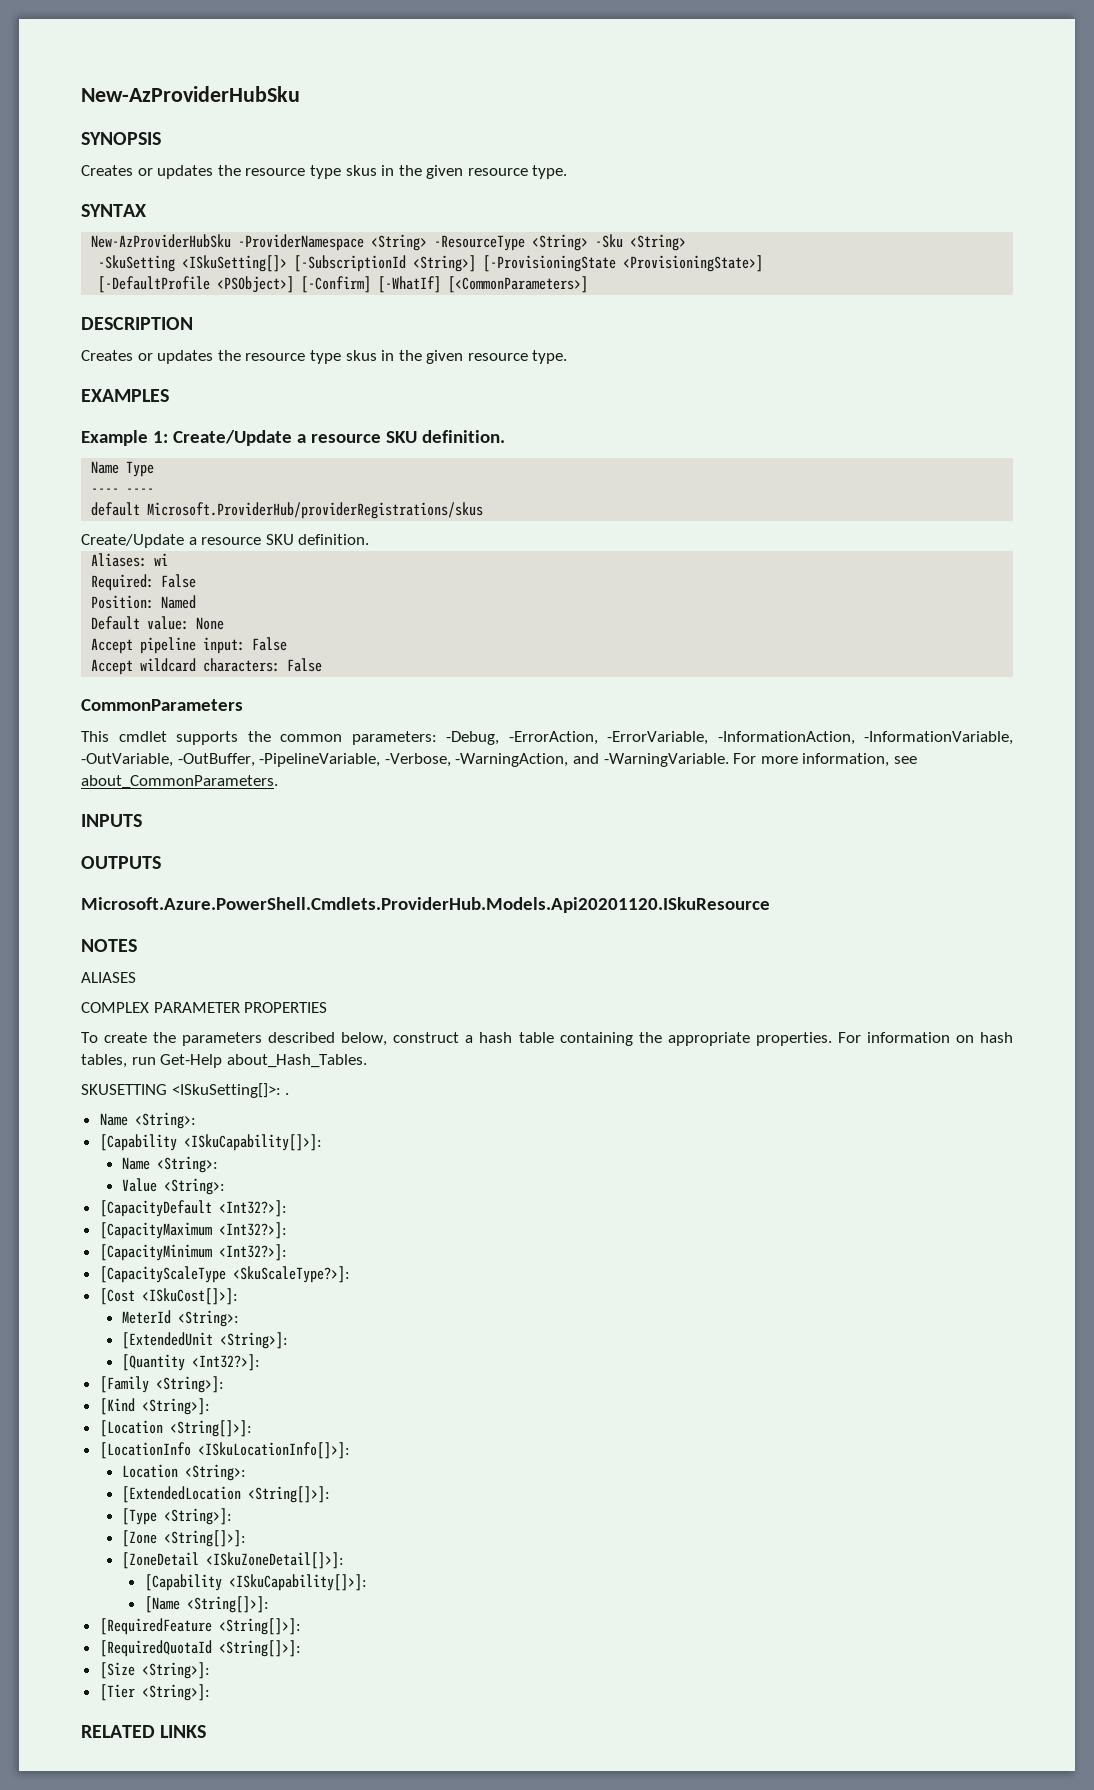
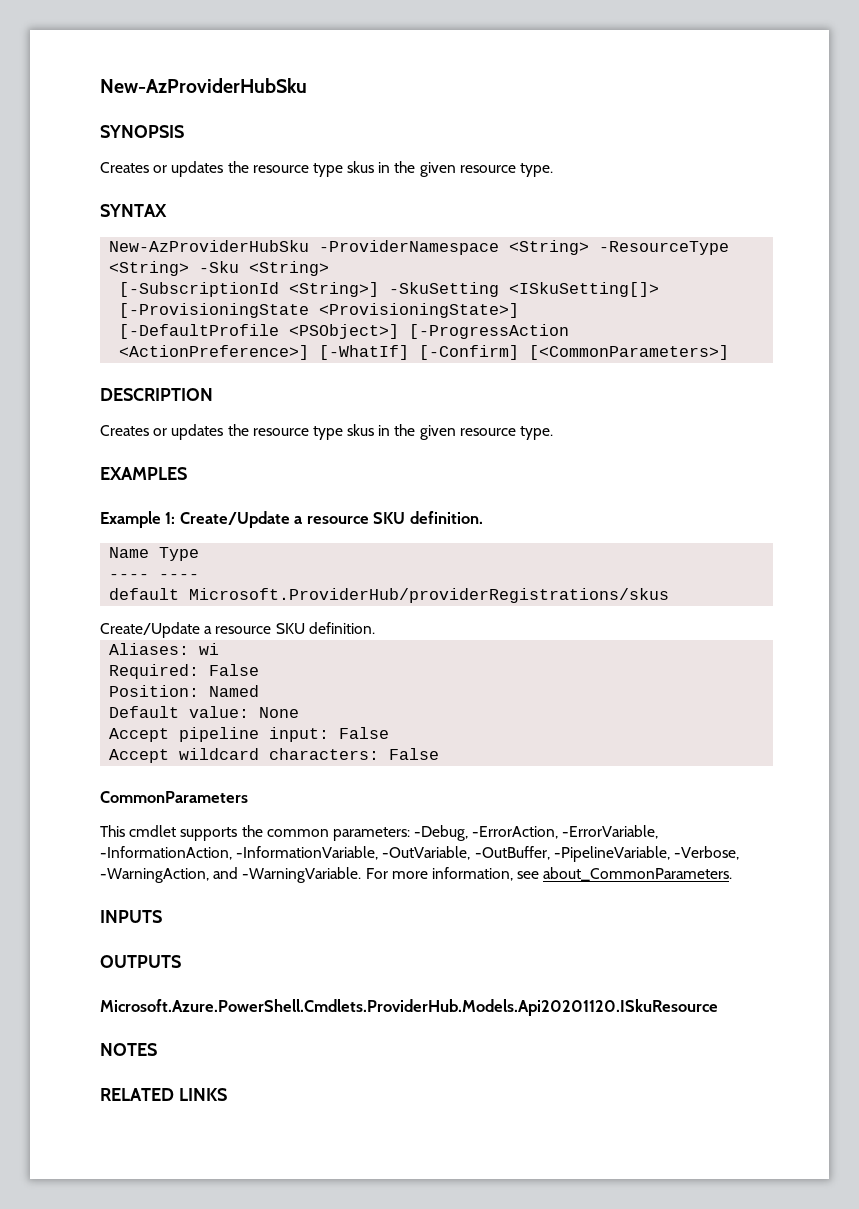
[98,255,477,272] -SkuSetting <ISkuSetting[]> [-SubscriptionId <String>] -> [119,282,660,297] [-SubscriptionId <String>] -SkuSetting <ISkuSetting[]>
[301,276,442,293] [-Confirm] [-WhatIf] -> [409,324,570,339] [119,345,520,360] [-ProgressAction <ActionPreference>] [-WhatIf] [-Confirm]
[81,972,136,983] [81,1002,328,1013] [81,1032,1013,1046] [81,1054,367,1068] [81,1083,290,1098] [99,1112,196,1129] [99,1134,322,1151] [122,1156,219,1173] [122,1178,226,1195] [99,1200,287,1217] [99,1222,287,1239] [99,1244,287,1261] [99,1266,350,1283] [99,1288,238,1305] [122,1310,240,1327] [122,1332,289,1349] [122,1354,261,1371] [99,1376,224,1393] [99,1398,210,1415] [99,1420,252,1437] [99,1442,350,1459] [122,1464,247,1481] [122,1486,331,1503] [122,1508,233,1525] [122,1530,247,1547] [122,1552,345,1569] [144,1574,367,1591] [144,1596,269,1613] [99,1618,301,1635] [99,1640,301,1657] [99,1662,210,1679] [99,1684,210,1701] // ALIASES // COMPLEX PARAMETER PROPERTIES // To create the parameters described below, construct a hash table containing the appropriate properties. For information on hash tables, run Get-Help about_Hash_Tables. // SKUSETTING <ISkuSetting[]>: . // Name <String>: // [Capability <ISkuCapability[]>]: // Name <String>: // Value <String>: // [CapacityDefault <Int32?>]: // [CapacityMaximum <Int32?>]: // [CapacityMinimum <Int32?>]: // [CapacityScaleType <SkuScaleType?>]: // [Cost <ISkuCost[]>]: // MeterId <String>: // [ExtendedUnit <String>]: // [Quantity <Int32?>]: // [Family <String>]: // [Kind <String>]: // [Location <String[]>]: // [LocationInfo <ISkuLocationInfo[]>]: // Location <String>: // [ExtendedLocation <String[]>]: // [Type <String>]: // [Zone <String[]>]: // [ZoneDetail <ISkuZoneDetail[]>]: // [Capability <ISkuCapability[]>]: // [Name <String[]>]: // [RequiredFeature <String[]>]: // [RequiredQuotaId <String[]>]: // [Size <String>]: // [Tier <String>]: -> (157, 1049) none

